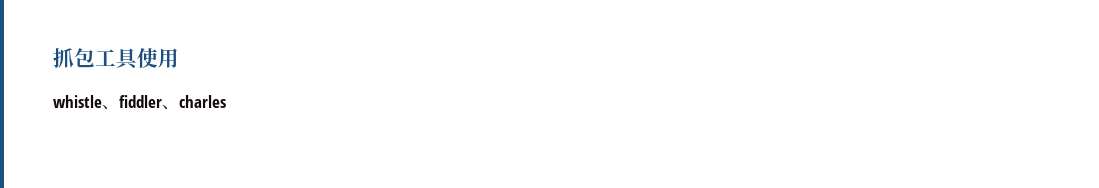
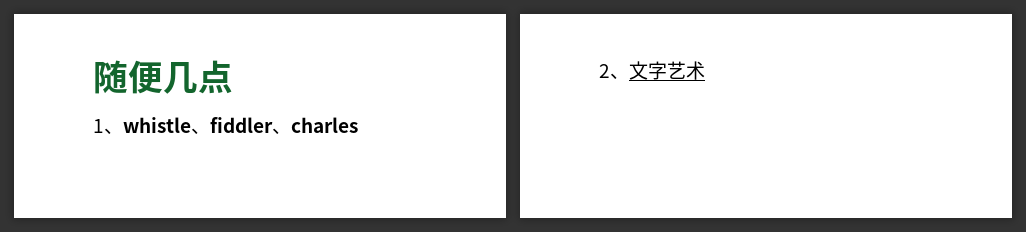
[53,48,179,70] 抓包工具使用 // -> [93,60,233,94] [93,119,123,134] 随便几点 // 1、
(226, 101) none -> [599,61,705,80] // 2、文字艺术

